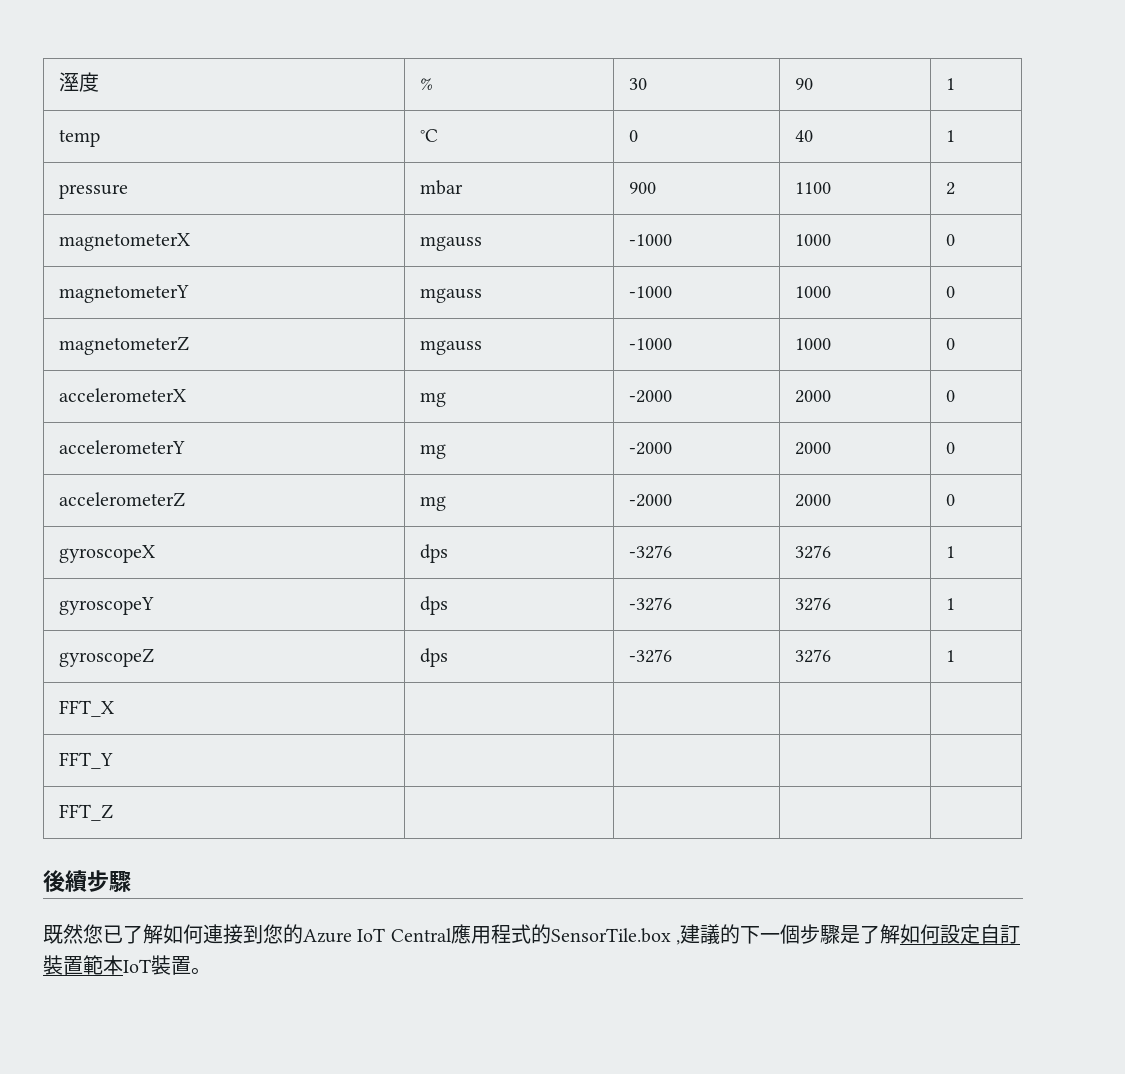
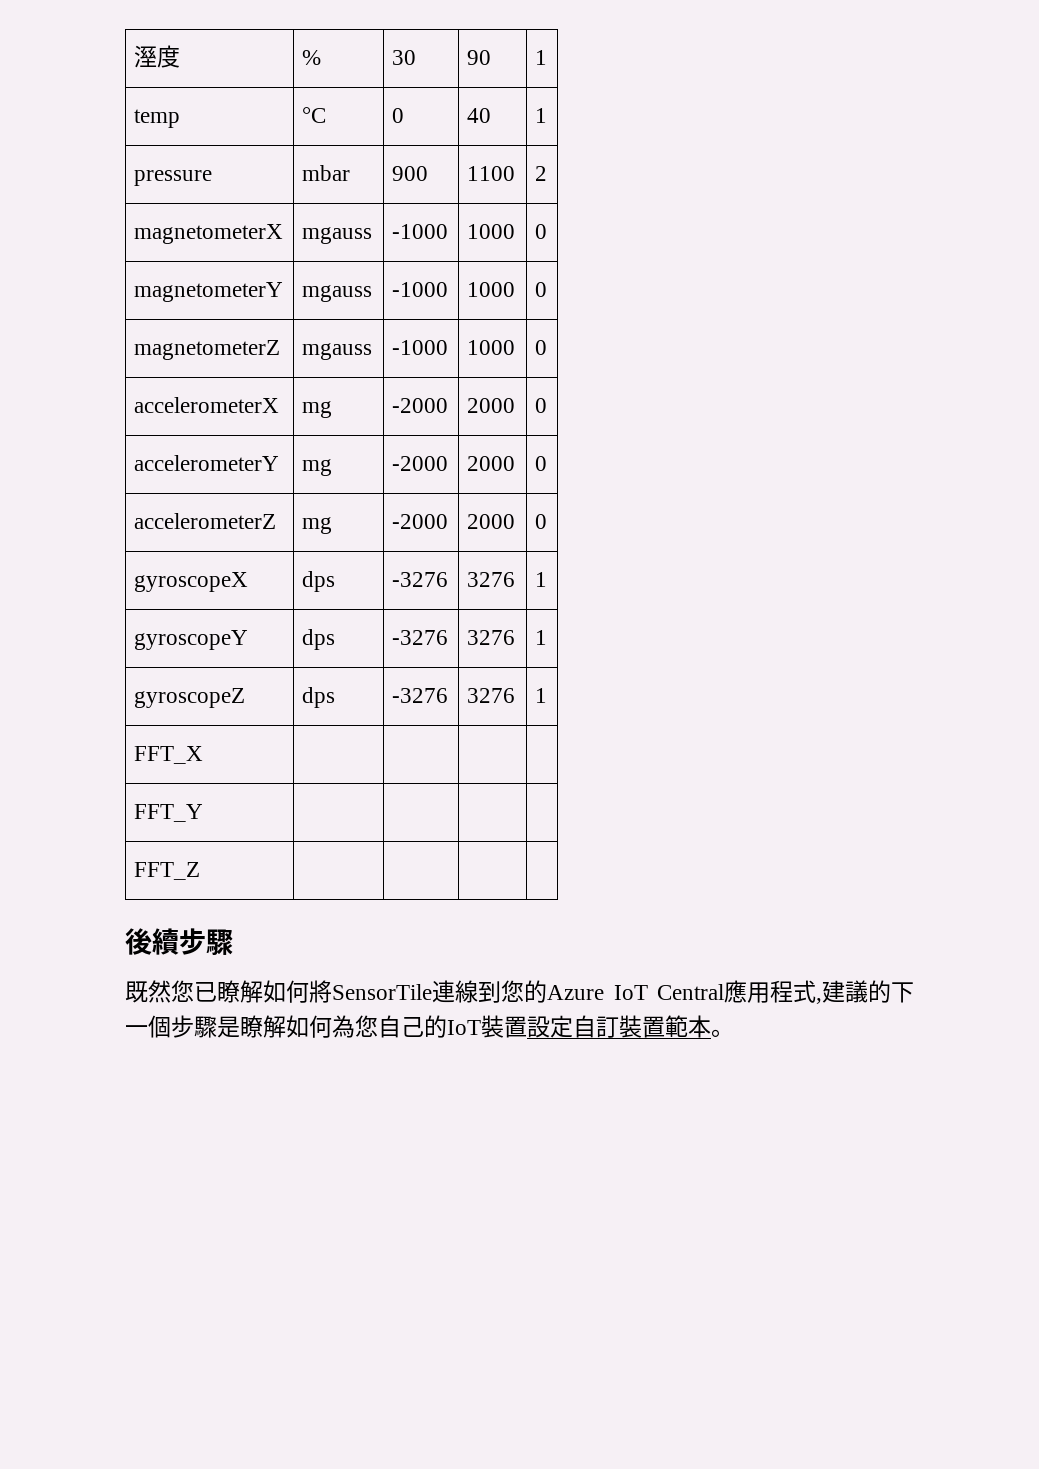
[123,924,243,944] 了解如何連接 -> [217,980,478,1003] 瞭解如何將SensorTile連線
[530,924,671,944] 的SensorTile.box -> (816, 991) none
[860,924,941,944] 了解如何 -> [240,1015,527,1038] 瞭解如何為您自己的IoT裝置
[123,955,191,975] IoT裝置 -> (711, 1026) none

